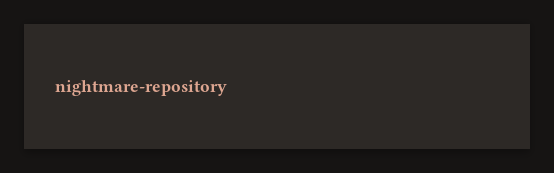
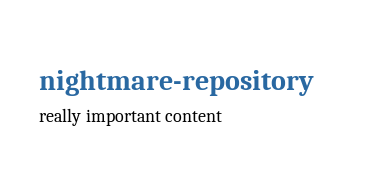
(227, 88) none -> [39,108,223,126] // really important content

